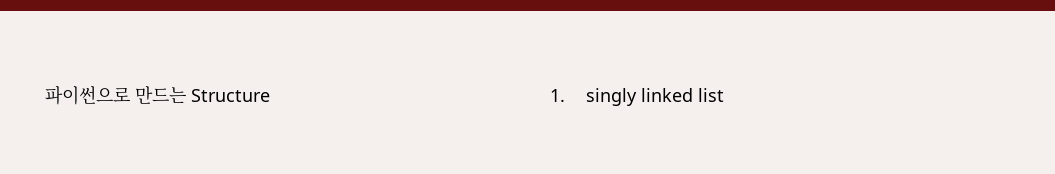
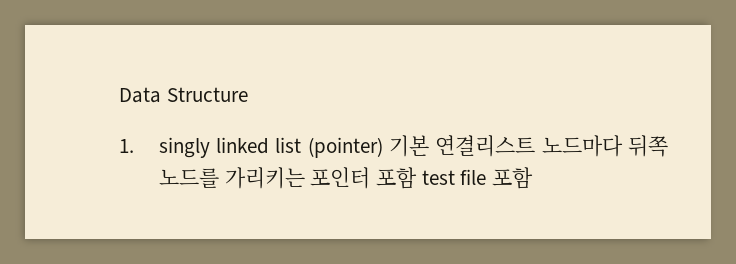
[45,85,186,105] 파이썬으로 만드는 -> [119,87,161,103] Data
(724, 95) none -> [307,135,668,158] [158,167,533,189] (pointer) 기본 연결리스트 노드마다 뒤쪽 노드를 가리키는 포인터 포함 test file 포함

